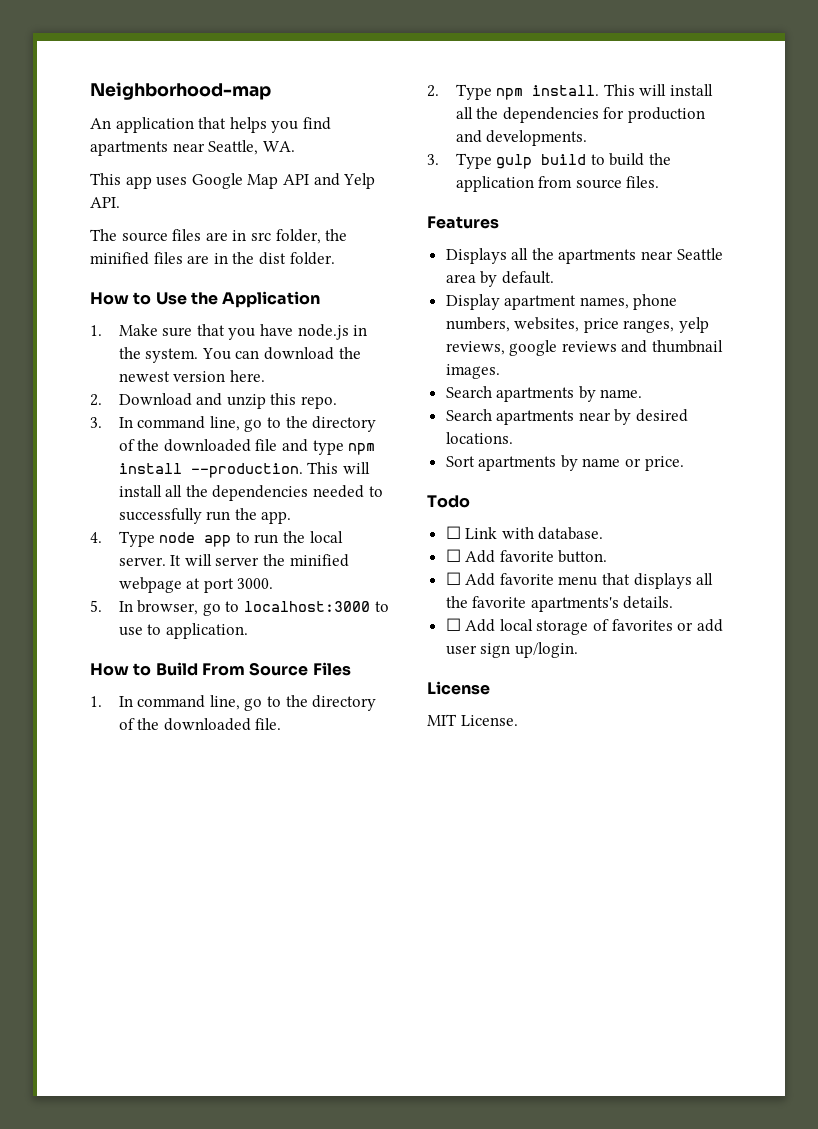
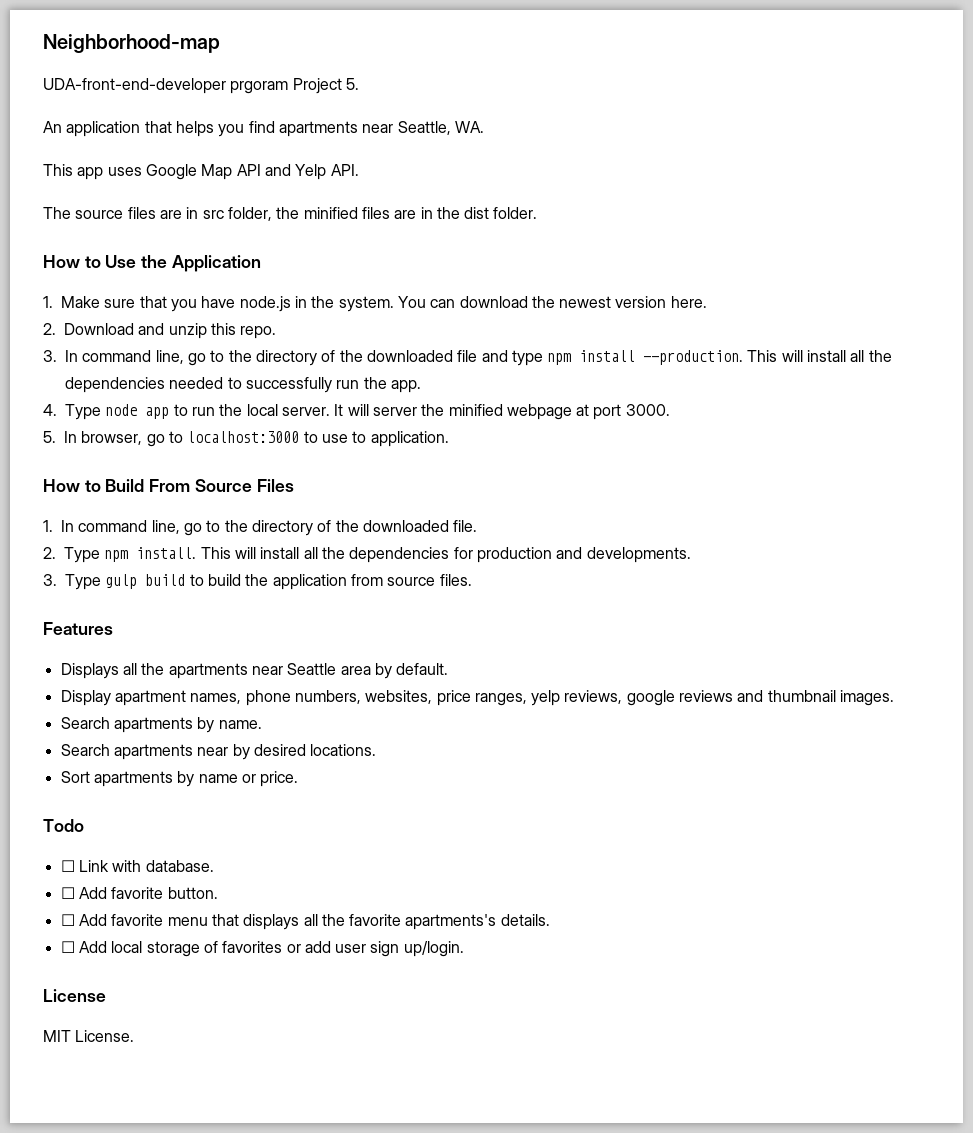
(271, 91) none -> [43,78,359,94] // UDA-front-end-developer prgoram Project 5.

